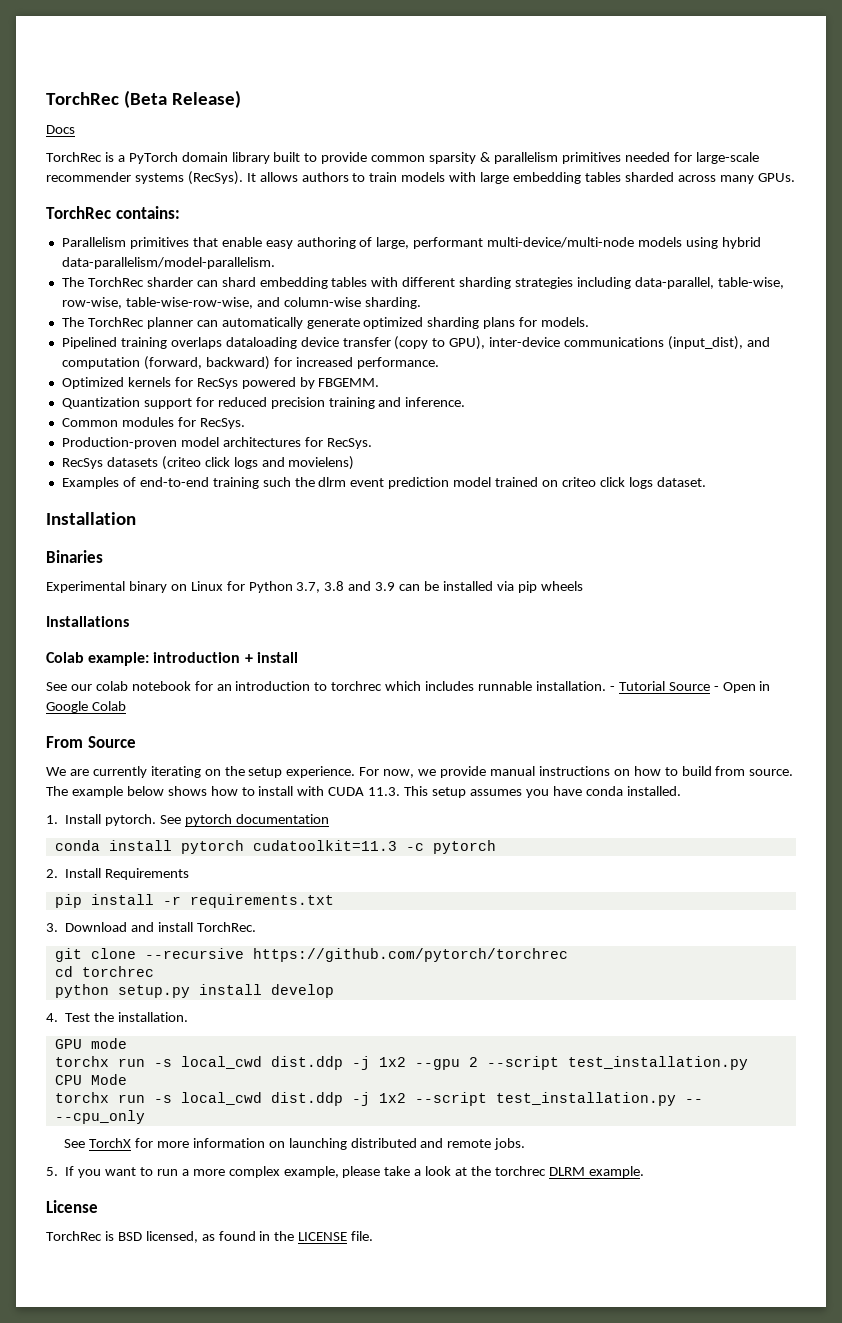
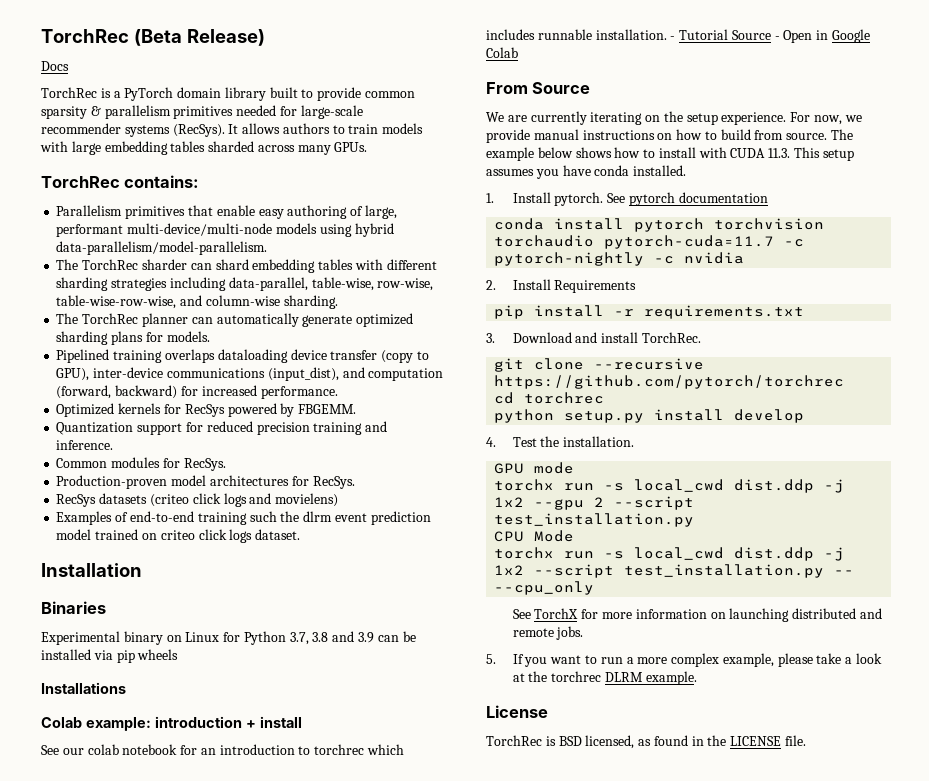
[252,840,496,854] cudatoolkit=11.3 -c pytorch -> [714,218,825,230] [494,235,805,249] [494,252,745,266] torchvision torchaudio pytorch-cuda=11.7 -c pytorch-nightly -c nvidia

